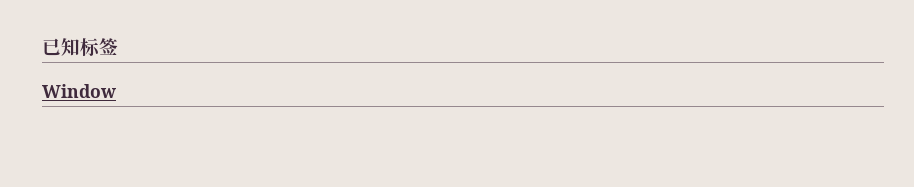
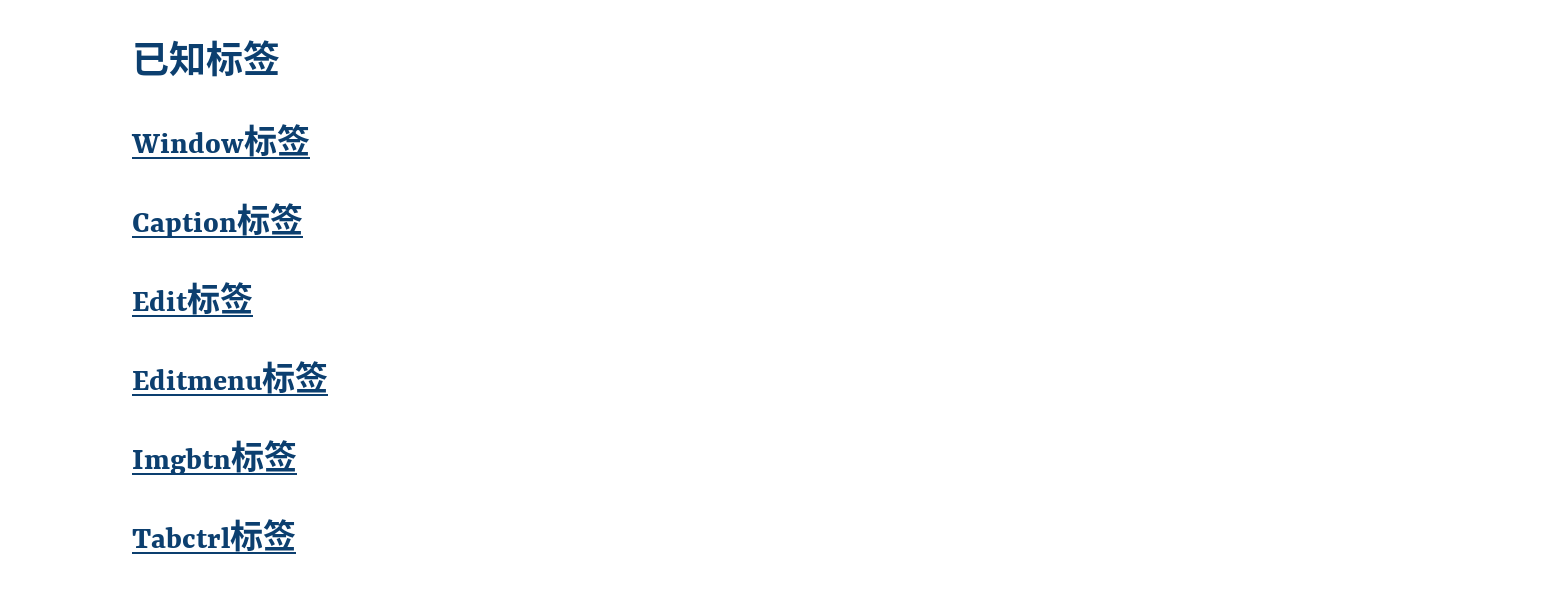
(116, 91) none -> [244,124,310,157] [132,203,303,238] [132,282,253,315] [132,361,328,394] [132,440,297,475] [132,519,296,552] 标签 // Caption标签 // Edit标签 // Editmenu标签 // Imgbtn标签 // Tabctrl标签

